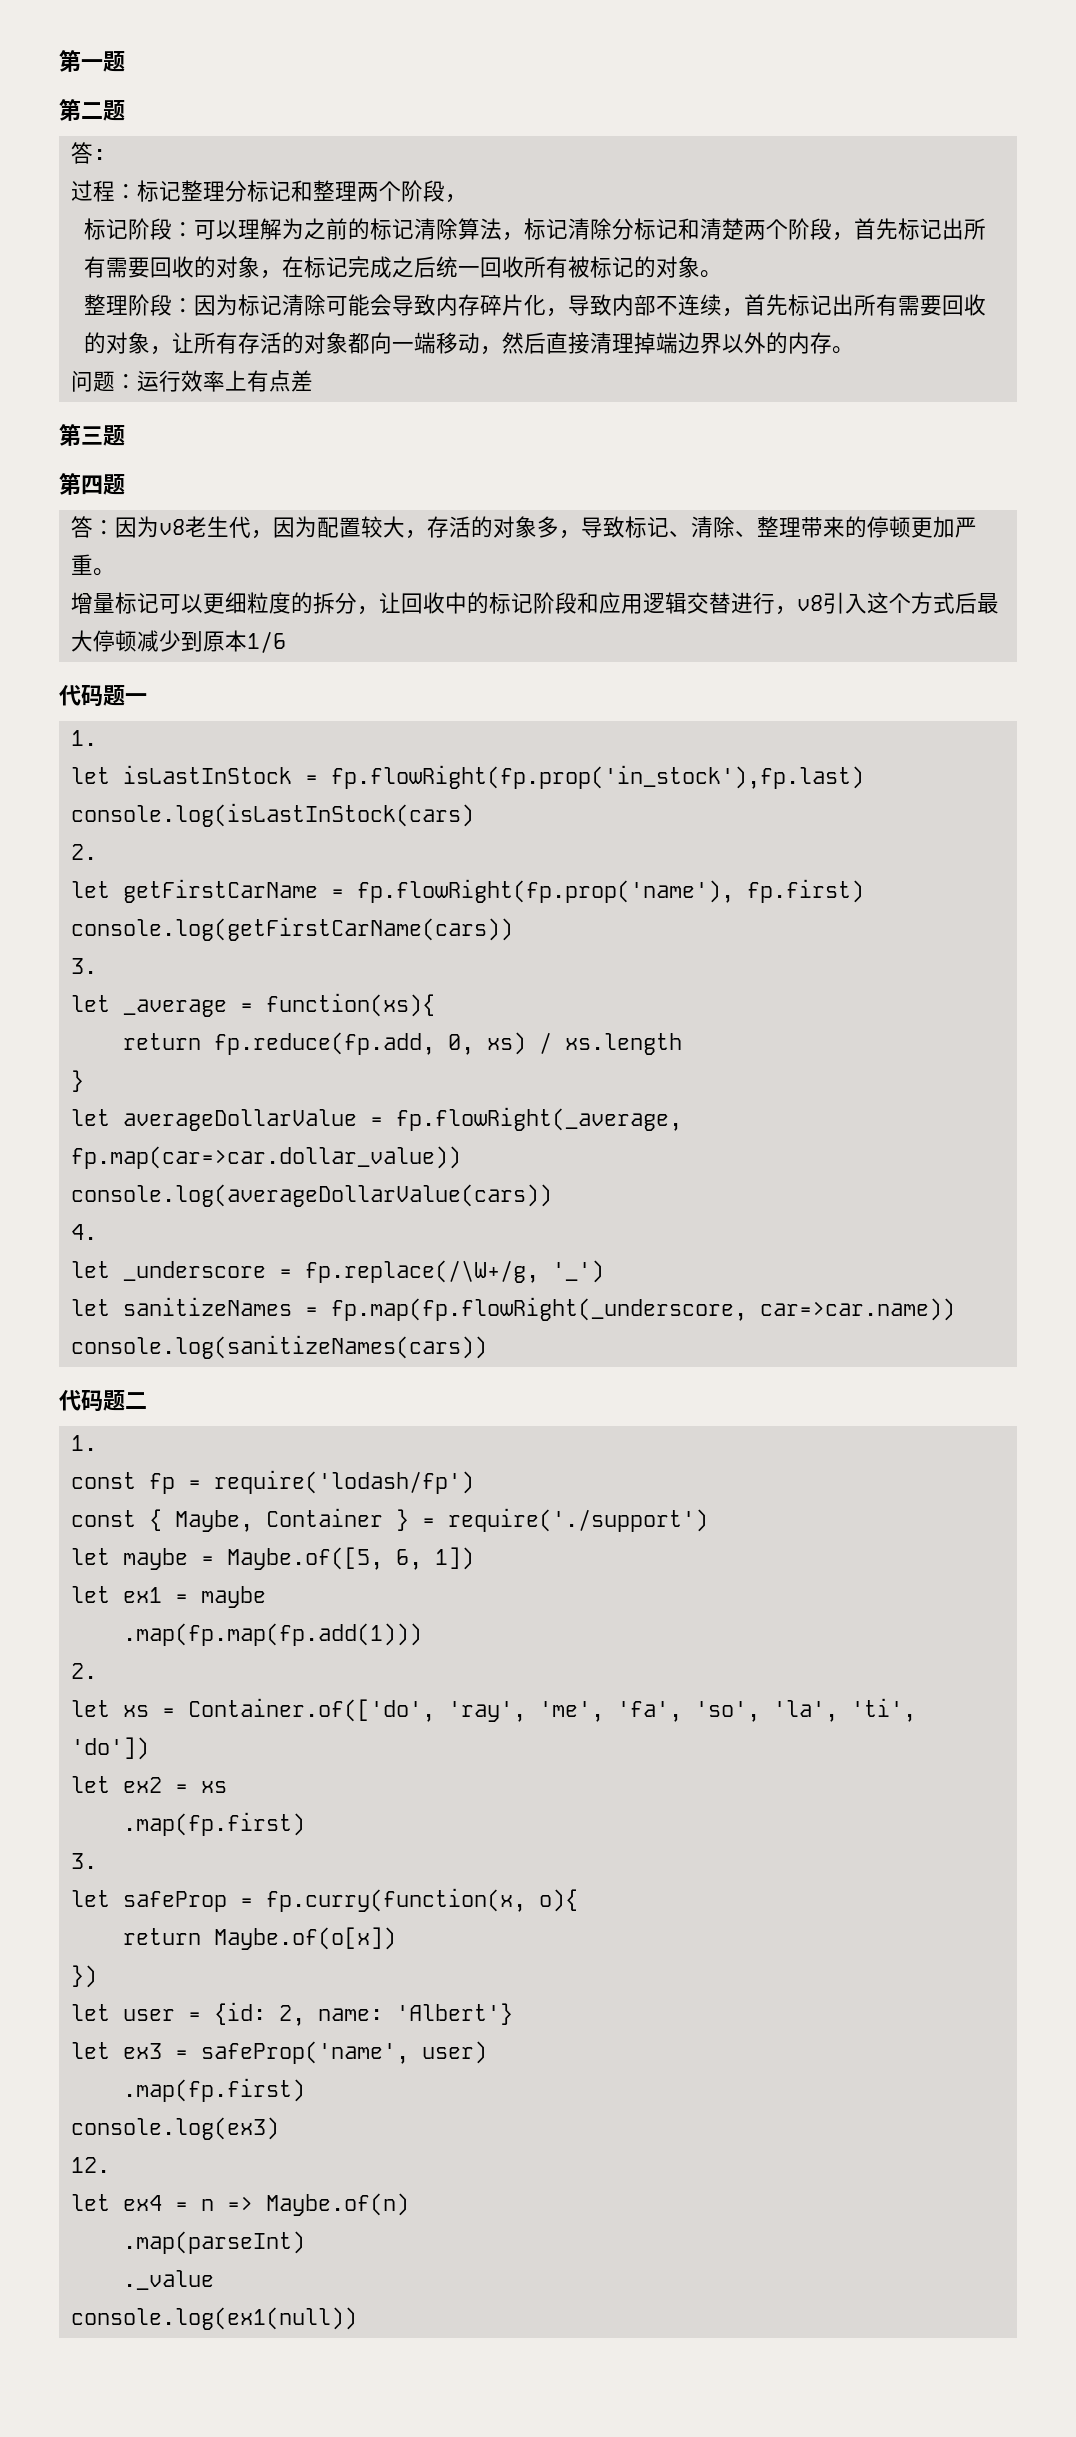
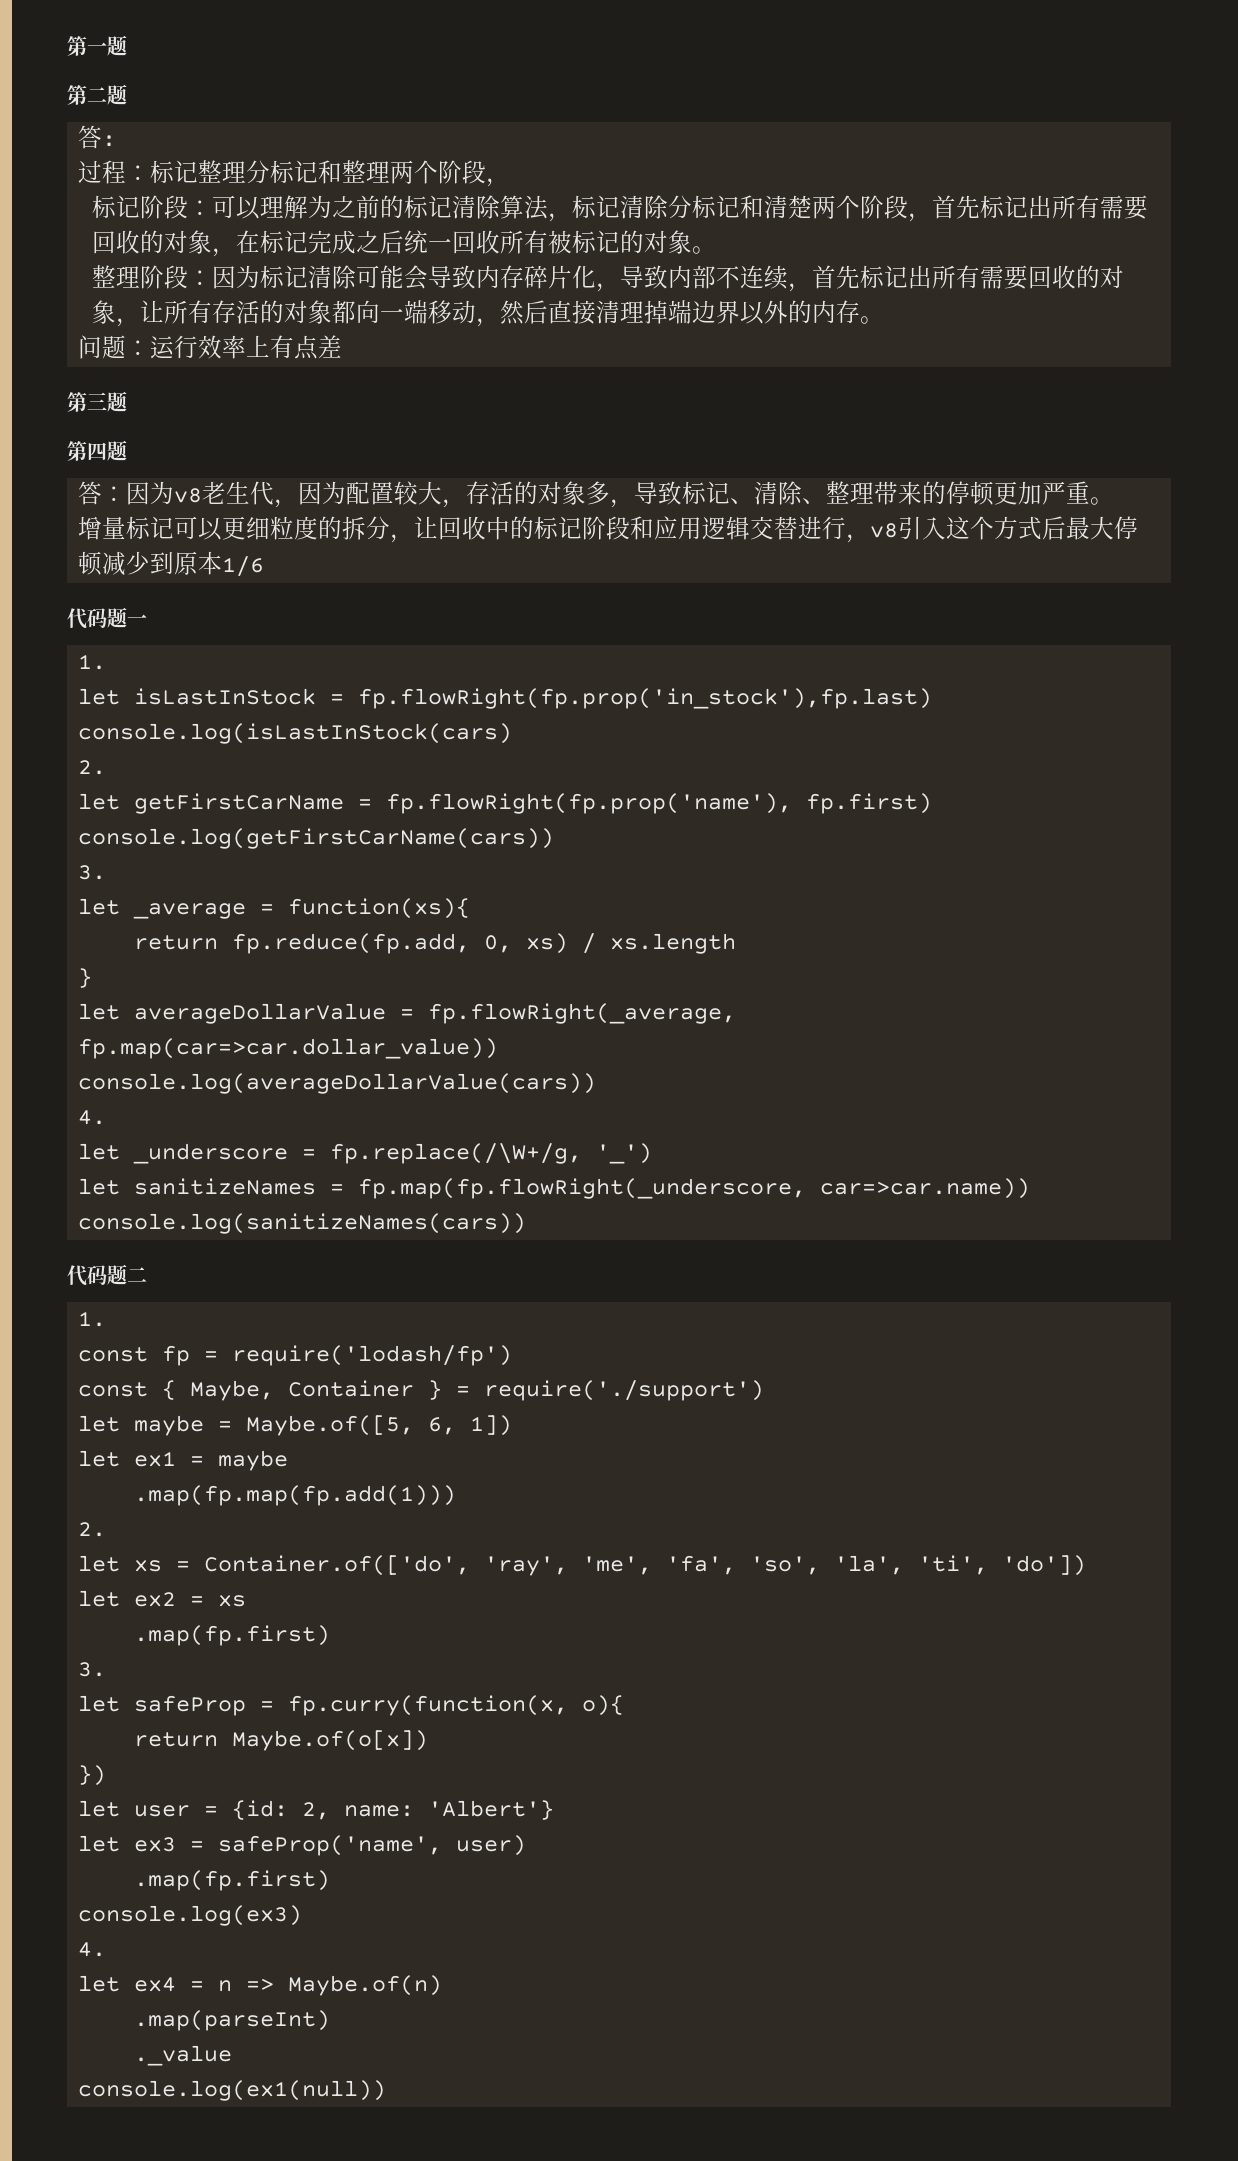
[71,2157,111,2173] 12. -> [78,1942,107,1957] 4.

